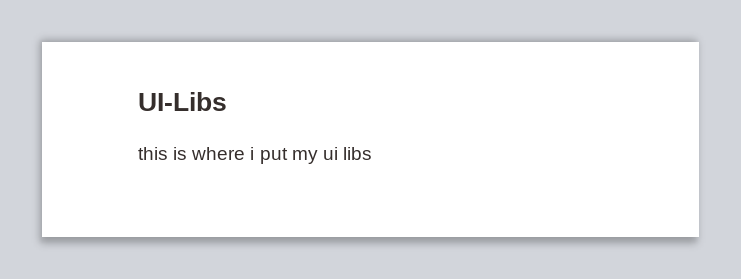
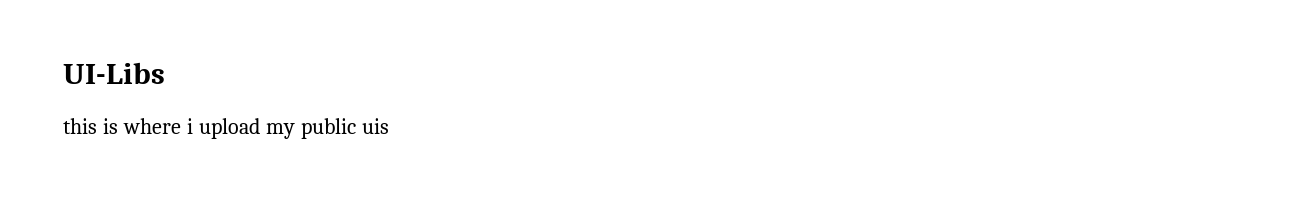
[259,147,372,164] put my ui libs -> [198,118,389,139] upload my public uis

